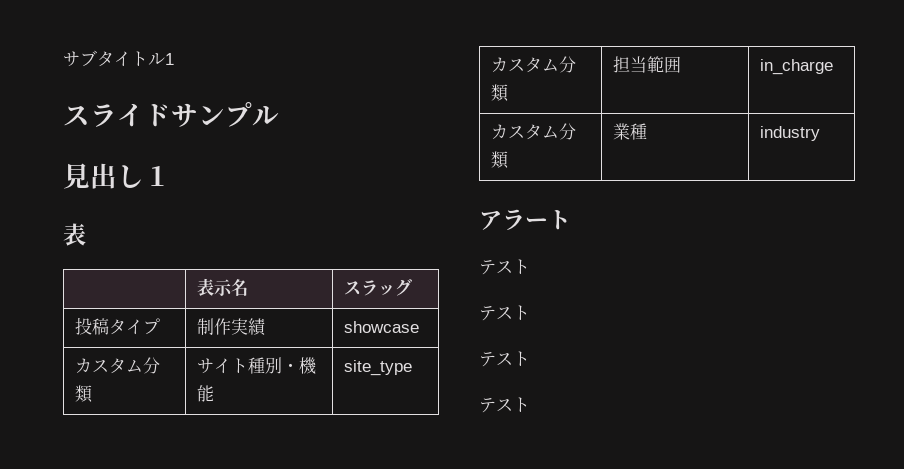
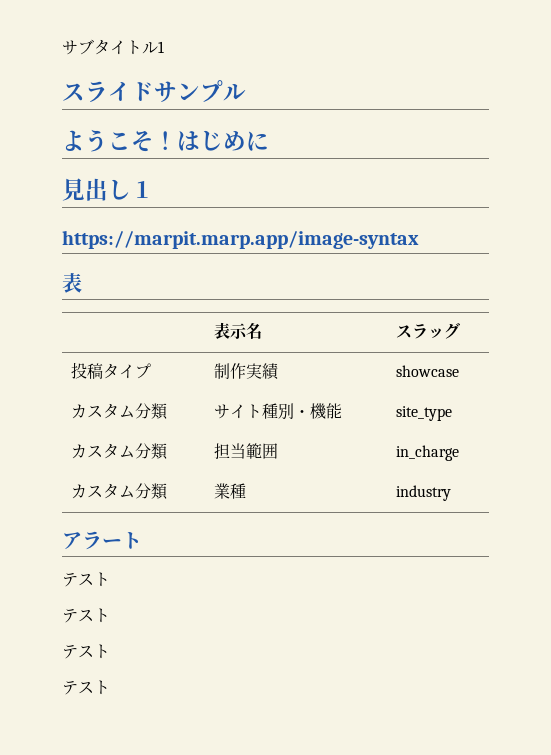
(279, 116) none -> [62,129,269,152] // ようこそ！はじめに
(171, 176) none -> [62,230,419,249] // https://marpit.marp.app/image-syntax

